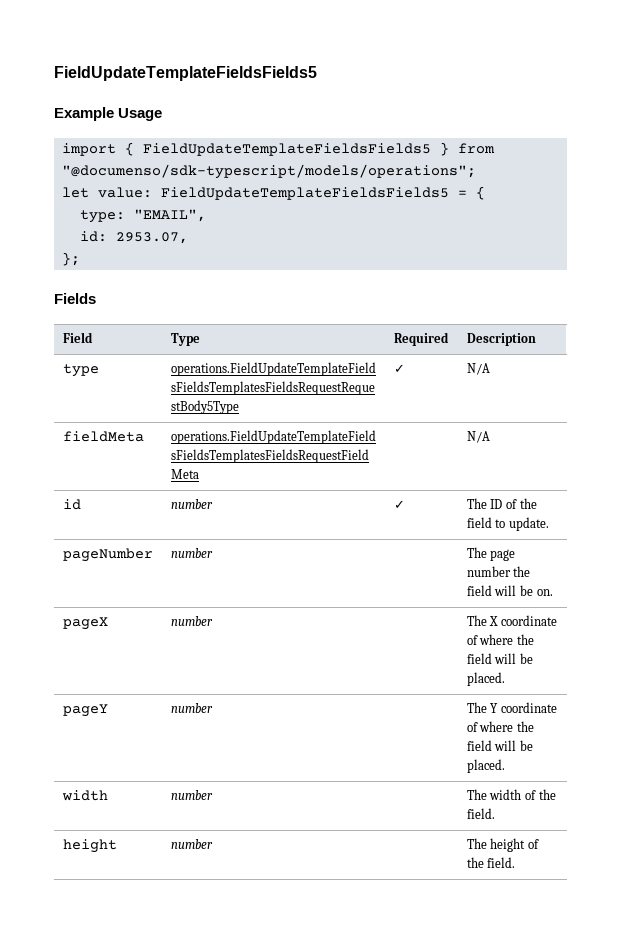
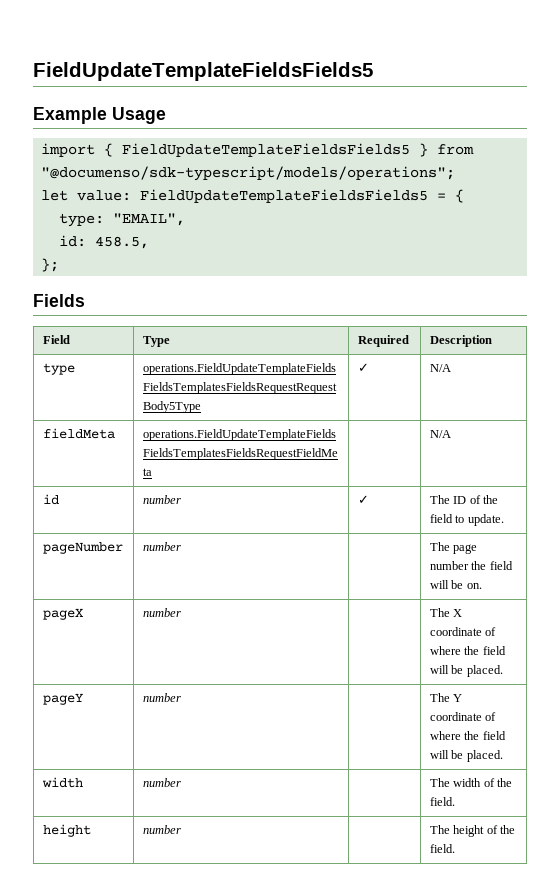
[115,232,188,244] 2953.07, -> [95,236,150,249] 458.5,

